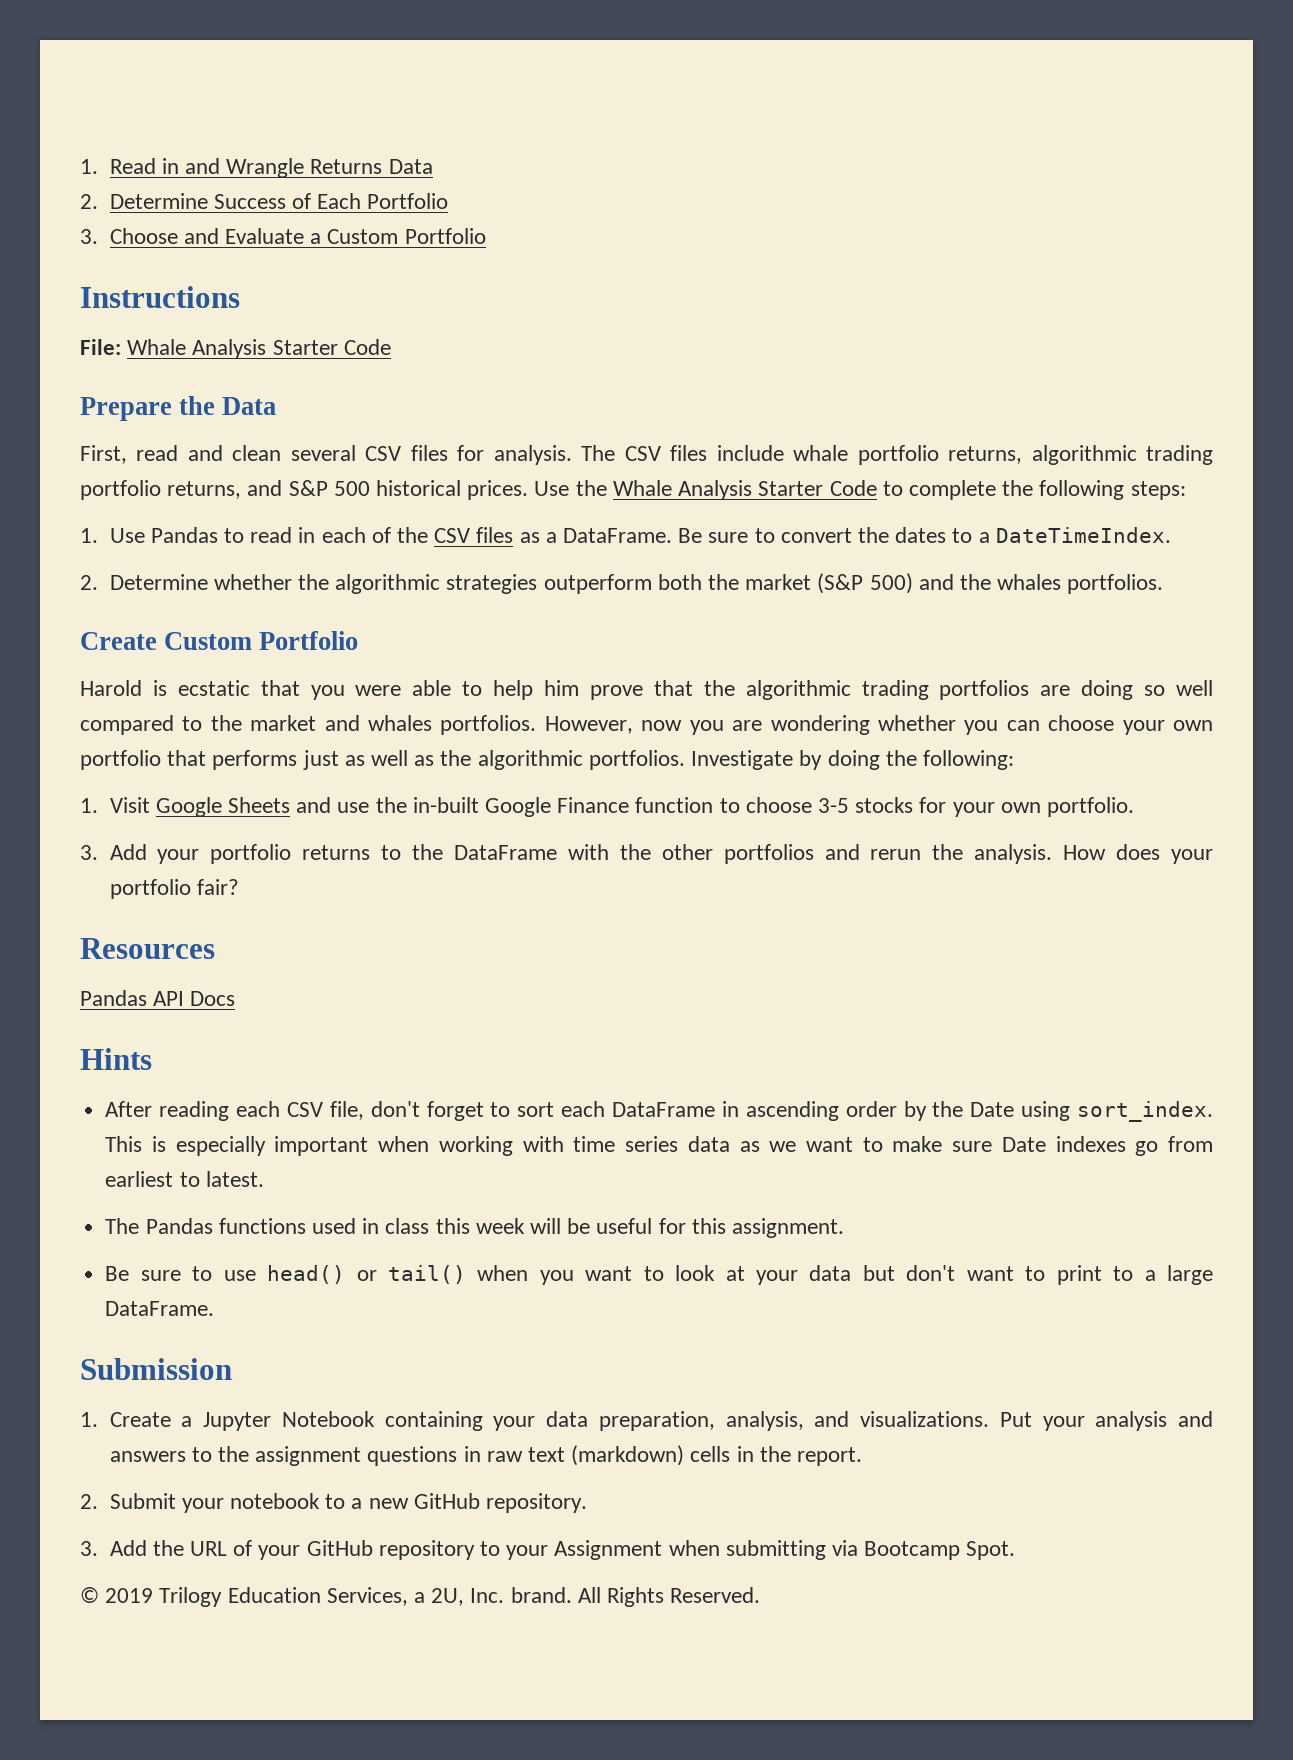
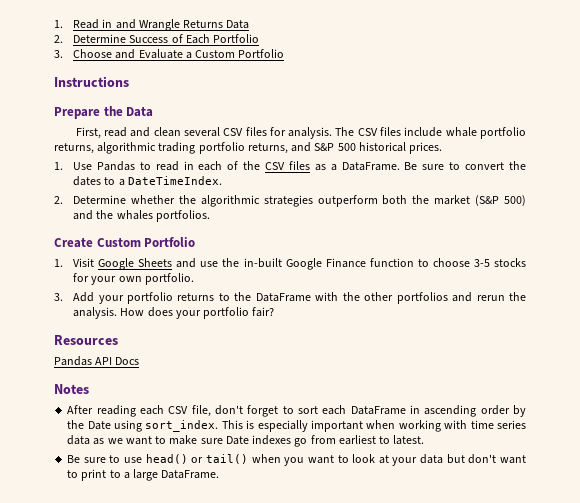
[80,339,391,359] // File: Whale Analysis Starter Code -> (129, 81) none
[534,480,1186,500] Use the Whale Analysis Starter Code to complete the following steps: -> (443, 148) none
[80,680,1214,700] [80,715,1213,735] [80,750,1014,770] // Harold is ecstatic that you were able to help him prove that the algorithmic trading portfolios are doing so well compared to the market and whales portfolios. However, now you are wondering whether you can choose your own portfolio that performs just as well as the algorithmic portfolios. Investigate by doing the following: -> (196, 242) none
[80,1048,152,1070] Hints -> [54,384,89,394] Notes
[105,1218,845,1238] // The Pandas functions used in class this week will be useful for this assignment. -> (425, 440) none
[80,1358,232,1380] [80,1411,1213,1431] [109,1445,863,1466] [80,1493,587,1513] [80,1540,1016,1560] [80,1587,761,1607] // Submission // 1. Create a Jupyter Notebook containing your data preparation, analysis, and visualizations. Put your analysis and answers to the assignment questions in raw text (markdown) cells in the report. // 2. Submit your notebook to a new GitHub repository. // 3. Add the URL of your GitHub repository to your Assignment when submitting via Bootcamp Spot. // © 2019 Trilogy Education Services, a 2U, Inc. brand. All Rights Reserved. -> (220, 474) none

